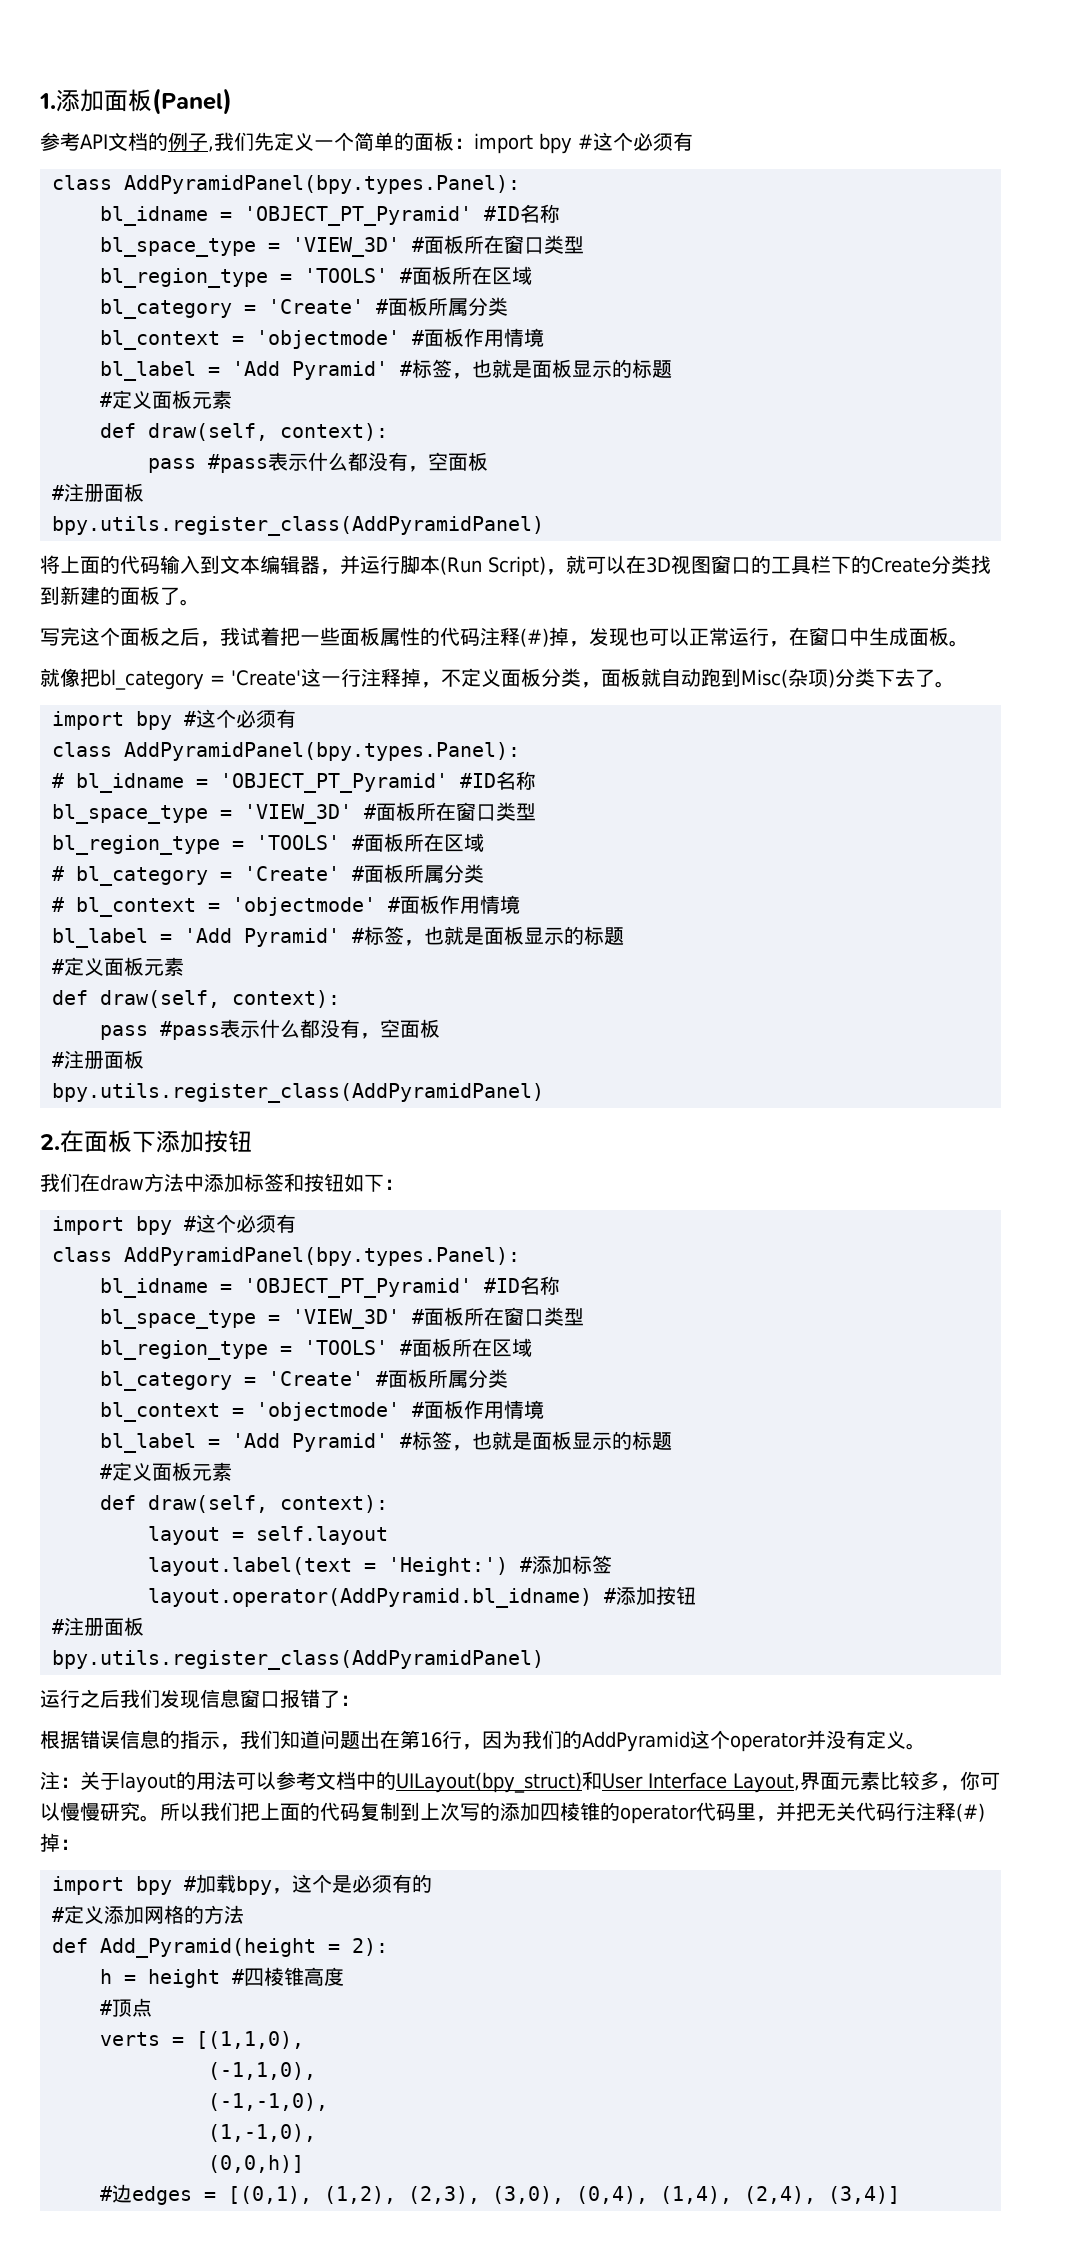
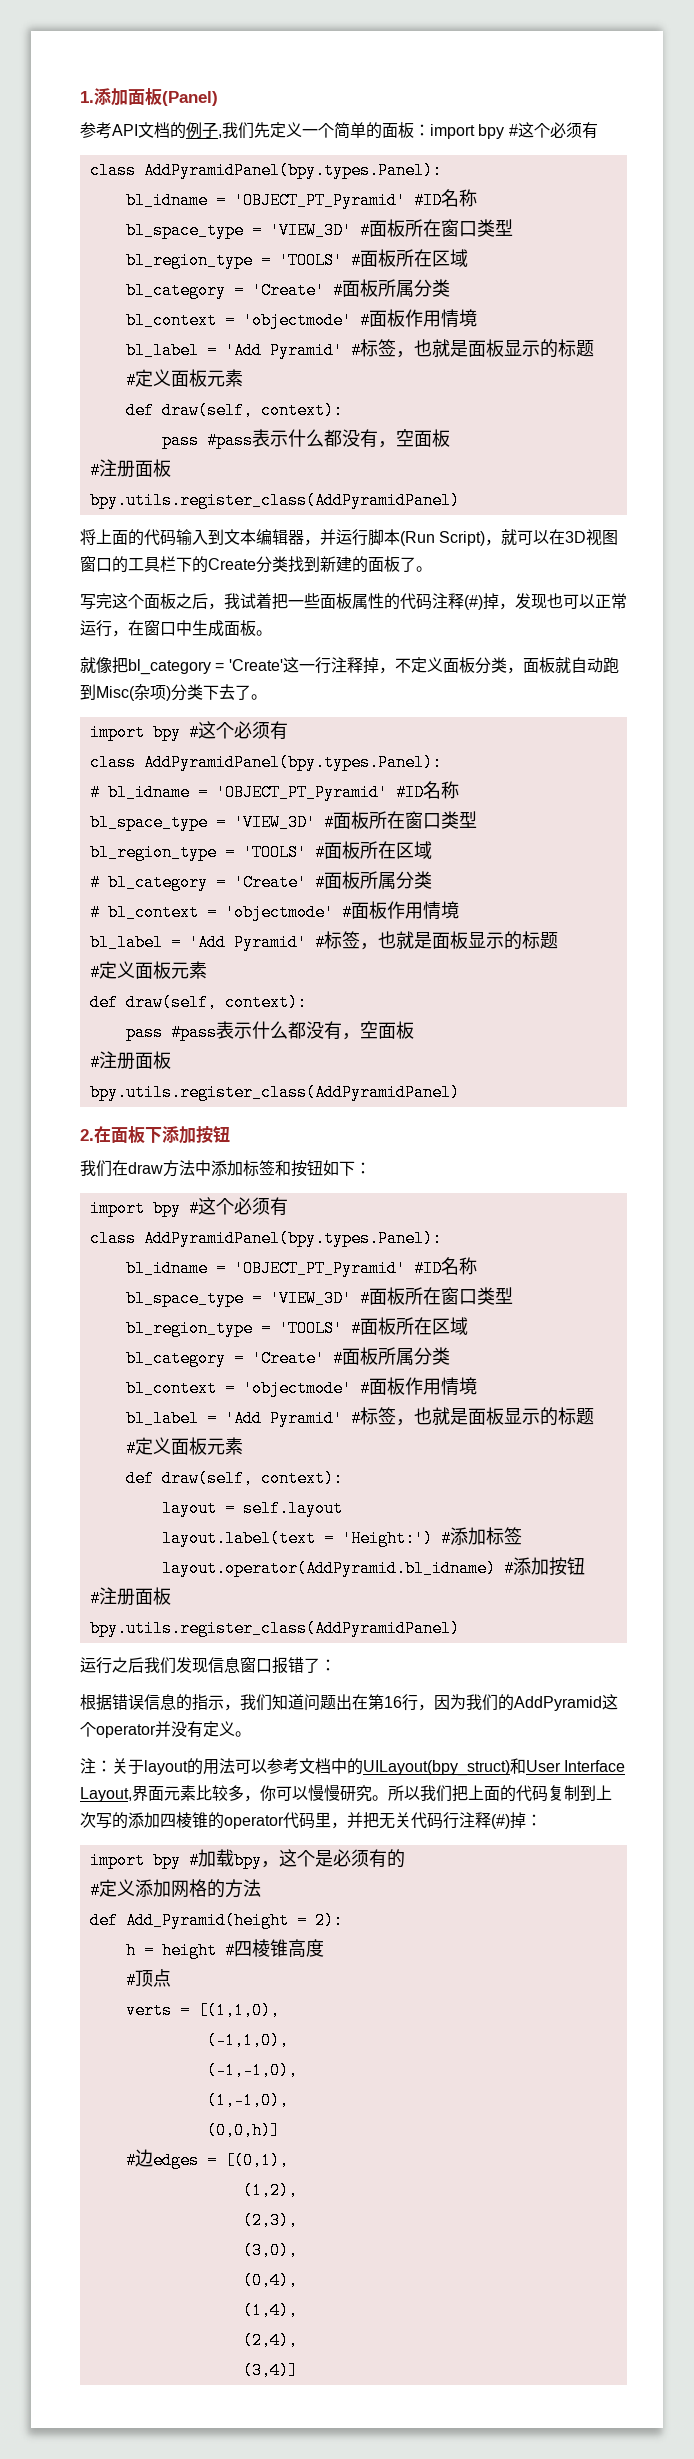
(312, 2195) none -> (289, 2160) //
(396, 2195) none -> (298, 2190) //
(480, 2195) none -> (298, 2220) //
(564, 2195) none -> (298, 2250) //
(648, 2195) none -> (298, 2280) //
(732, 2195) none -> (298, 2310) //
(816, 2195) none -> (298, 2340) //

